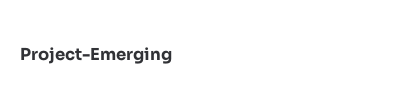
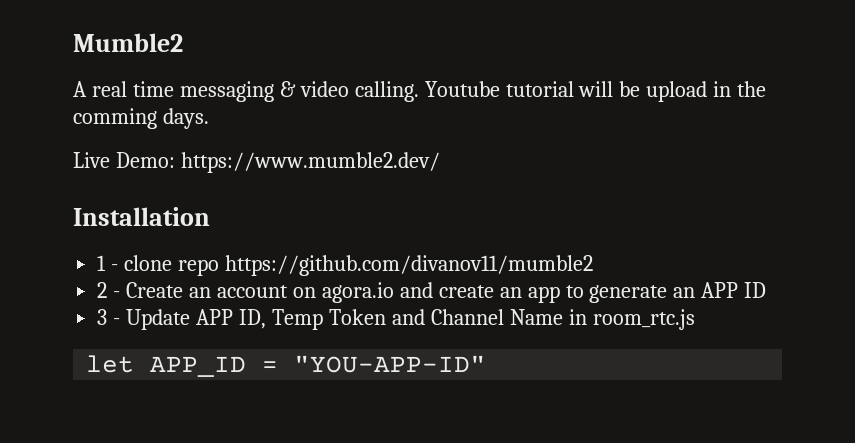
[20,47,172,64] Project-Emerging -> [73,33,183,52] [73,81,767,102] [73,108,209,129] [73,152,440,173] [73,207,210,226] [97,255,593,276] [97,282,767,303] [97,309,695,330] [86,355,487,377] Mumble2 // A real time messaging & video calling. Youtube tutorial will be upload in the comming days. // Live Demo: https://www.mumble2.dev/ // Installation // 1 - clone repo https://github.com/divanov11/mumble2 // 2 - Create an account on agora.io and create an app to generate an APP ID // 3 - Update APP ID, Temp Token and Channel Name in room_rtc.js // let APP_ID = "YOU-APP-ID"

